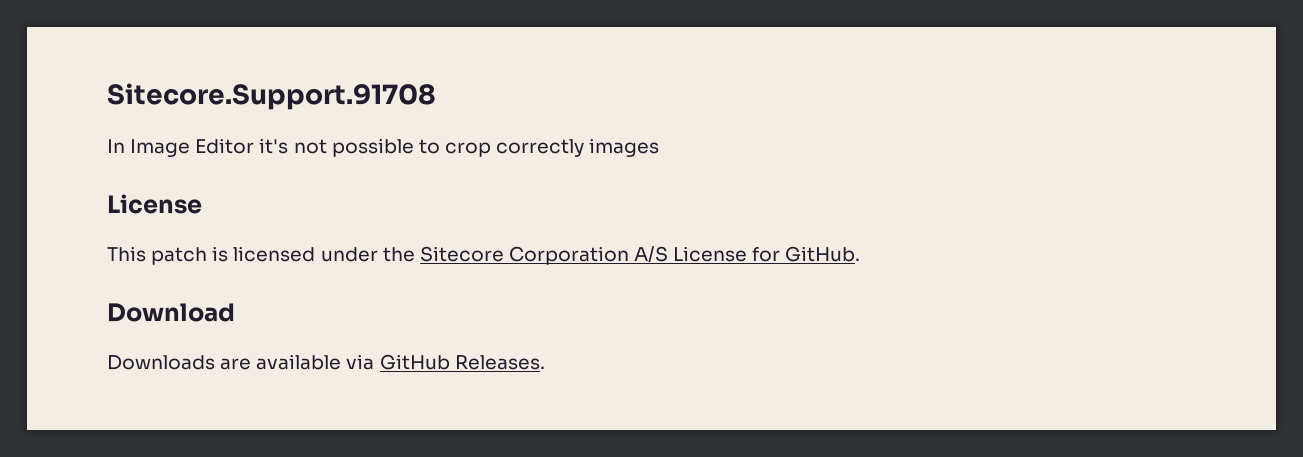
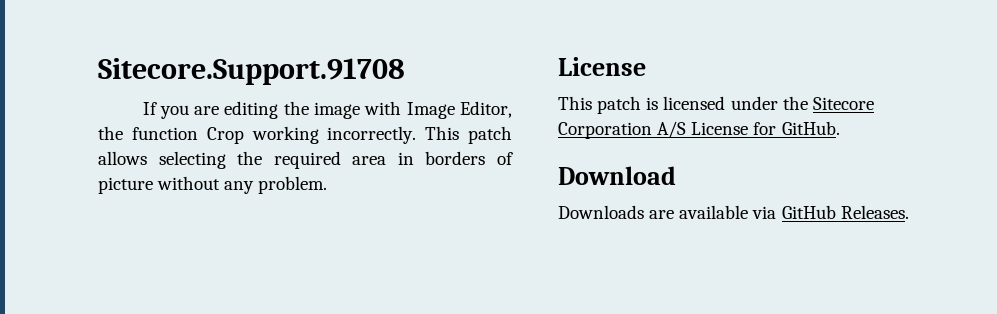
[107,138,660,157] In Image Editor it's not possible to crop correctly images -> [142,101,512,119] [98,126,512,144] [98,151,513,169] [98,176,328,194] If you are editing the image with Image Editor, the function Crop working incorrectly. This patch allows selecting the required area in borders of picture without any problem.

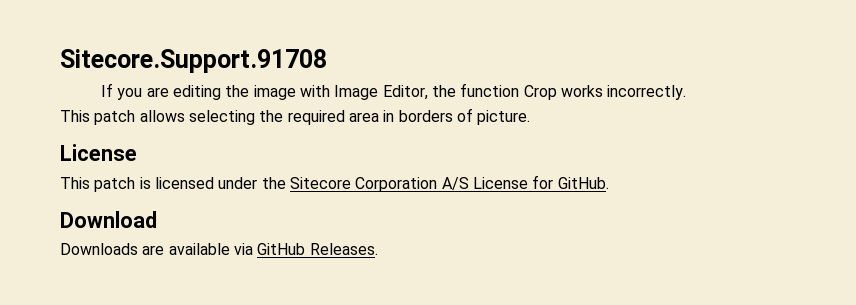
[251,126,319,144] working -> [560,85,603,97] works
(417, 135) none -> (687, 92) //
[98,176,328,194] picture without any problem. -> [477,110,531,125] picture.

